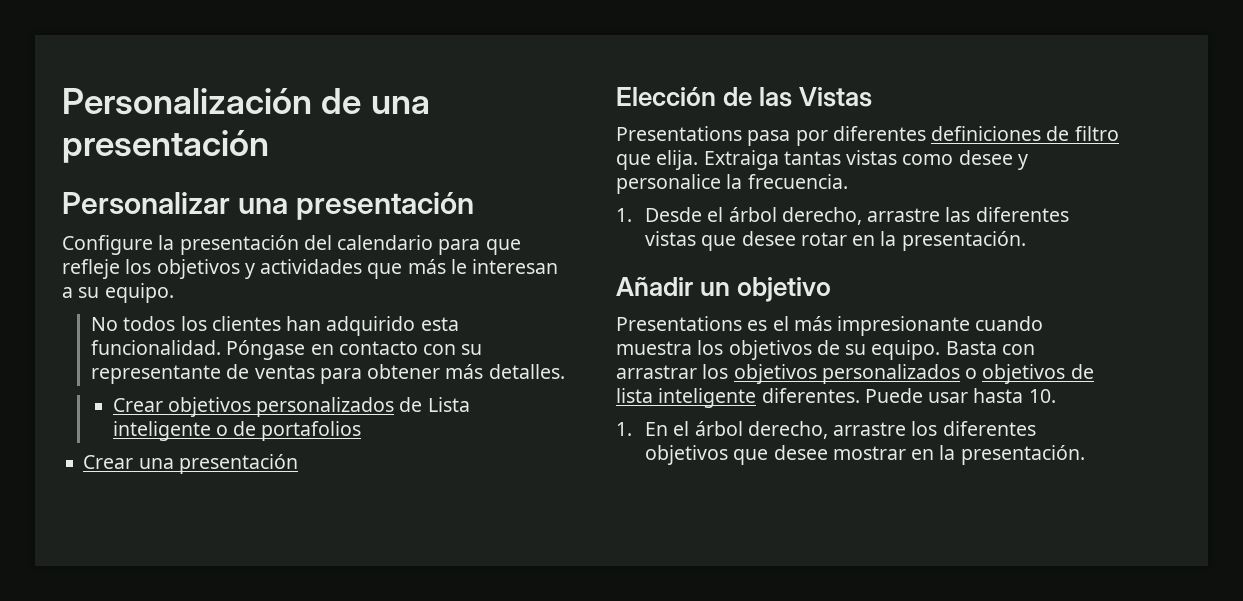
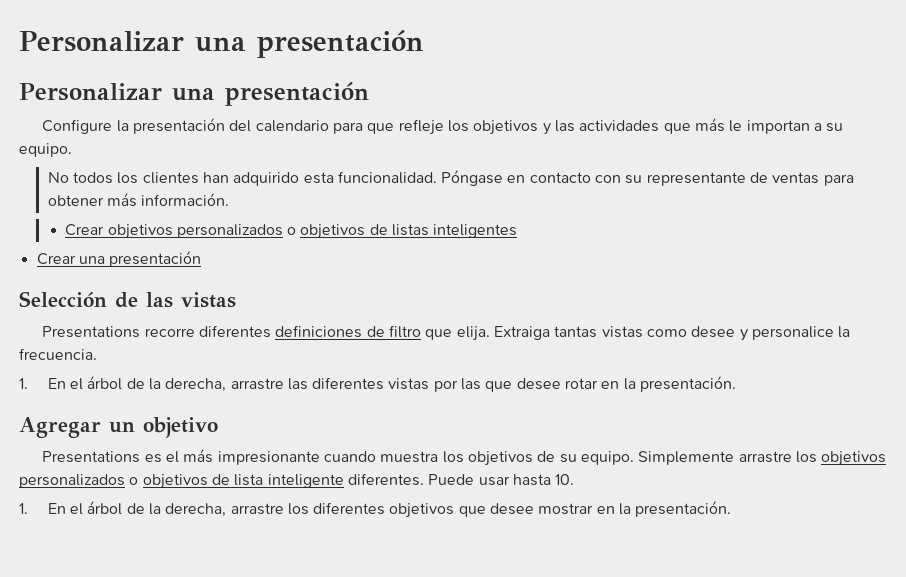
[62,88,362,115] Personalización de -> [19,31,184,52] Personalizar
(255, 271) none -> [554,120,575,132] las
[472,259,559,274] interesan -> [746,120,810,134] importan
[488,364,565,379] detalles. -> [141,193,230,206] información.
[399,397,470,412] [112,421,362,441] de Lista inteligente o de portafolios -> [287,224,518,239] o objetivos de listas inteligentes
[616,87,716,106] Elección -> [19,291,107,307] Selección
[799,87,873,107] [616,126,828,146] Vistas // Presentations pasa por -> [181,292,236,308] [42,326,195,338] vistas // Presentations recorre
[645,207,862,225] Desde el árbol derecho, -> [47,376,227,392] En el árbol de la derecha,
(697, 238) none -> [433,378,482,392] por las
[616,276,693,296] Añadir -> [19,417,101,438] Agregar
[945,341,1035,355] [616,365,697,379] Basta con arrastrar -> [638,451,792,465] Simplemente arrastre
[747,421,828,439] derecho, -> [126,503,227,517] de la derecha,

